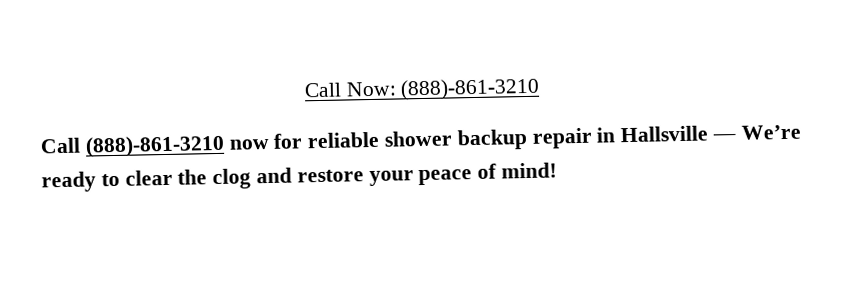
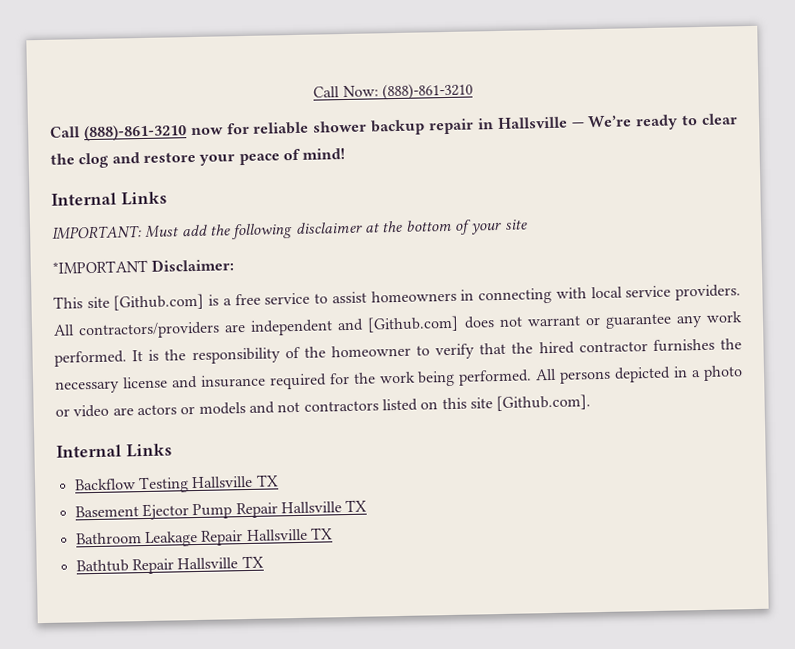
(558, 170) none -> [51,191,167,206] [52,219,528,240] [52,258,235,274] [53,284,742,311] [53,311,743,340] [54,338,742,367] [55,365,744,394] [55,394,592,418] [56,443,172,458] [73,474,279,494] [74,499,368,521] [75,527,333,548] [75,555,264,575] // Internal Links // IMPORTANT: Must add the following disclaimer at the bottom of your site // *IMPORTANT Disclaimer: // This site [Github.com] is a free service to assist homeowners in connecting with local service providers. All contractors/providers are independent and [Github.com] does not warrant or guarantee any work performed. It is the responsibility of the homeowner to verify that the hired contractor furnishes the necessary license and insurance required for the work being performed. All persons depicted in a photo or video are actors or models and not contractors listed on this site [Github.com]. // Internal Links // Backflow Testing Hallsville TX // Basement Ejector Pump Repair Hallsville TX // Bathroom Leakage Repair Hallsville TX // Bathtub Repair Hallsville TX

